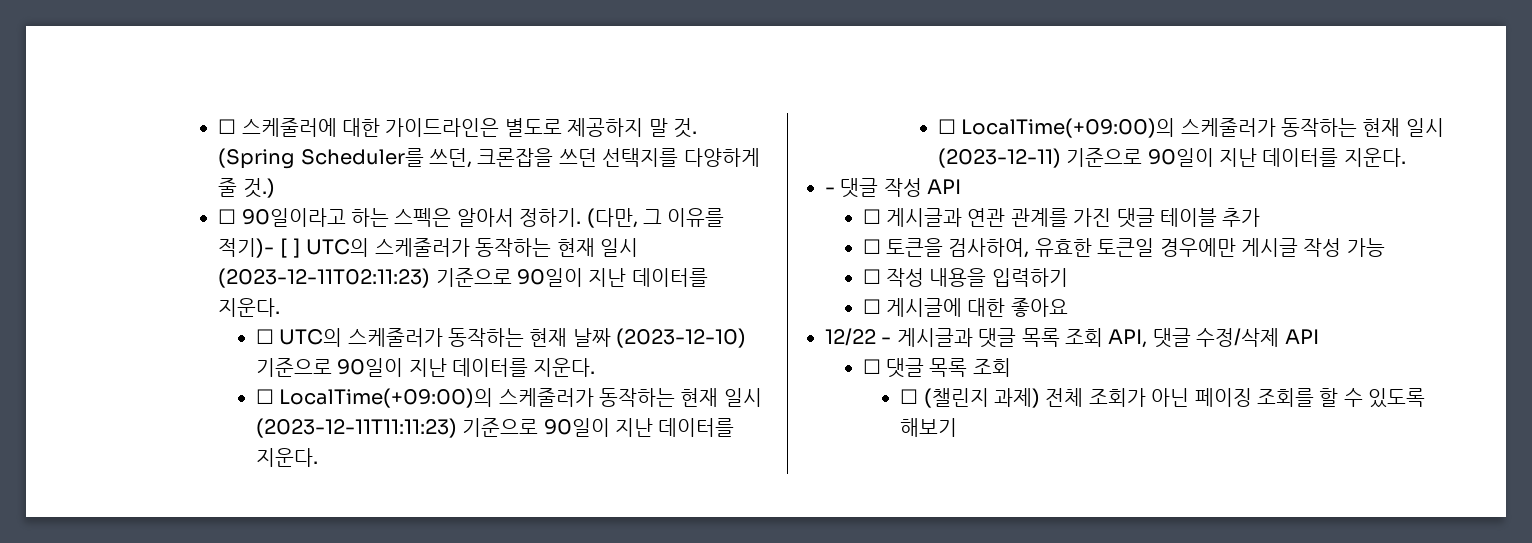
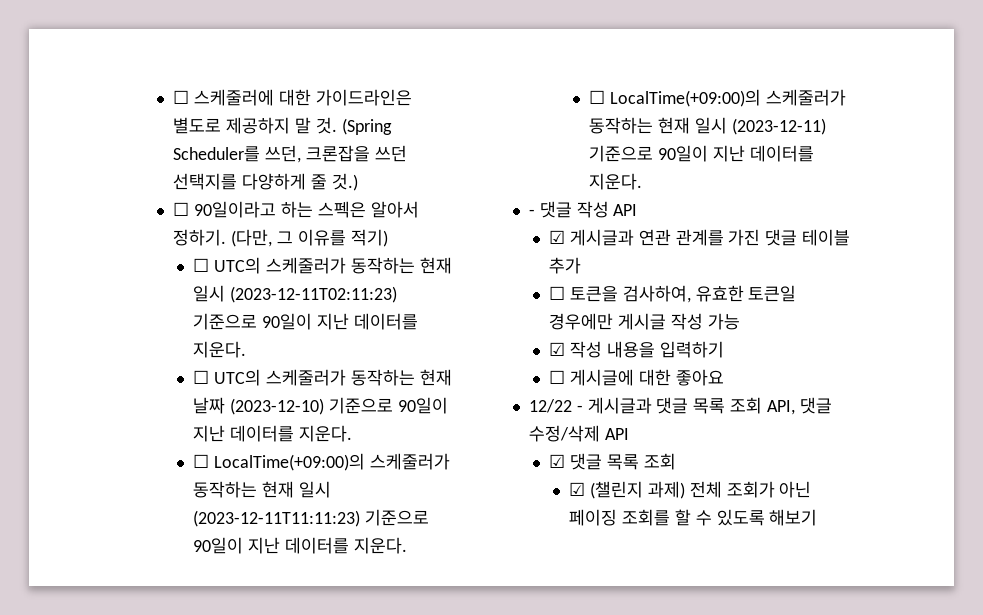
[218,238,301,258] 적기)- [ ] -> [350,229,388,247] [193,258,210,272] 적기) // ☐
[862,209,881,224] ☐ -> [548,230,565,244] ☑
[862,269,881,284] ☐ -> [548,342,565,356] ☑
[862,359,881,374] ☐ -> [548,454,565,468] ☑
[900,389,919,404] ☐ -> [569,482,586,496] ☑

